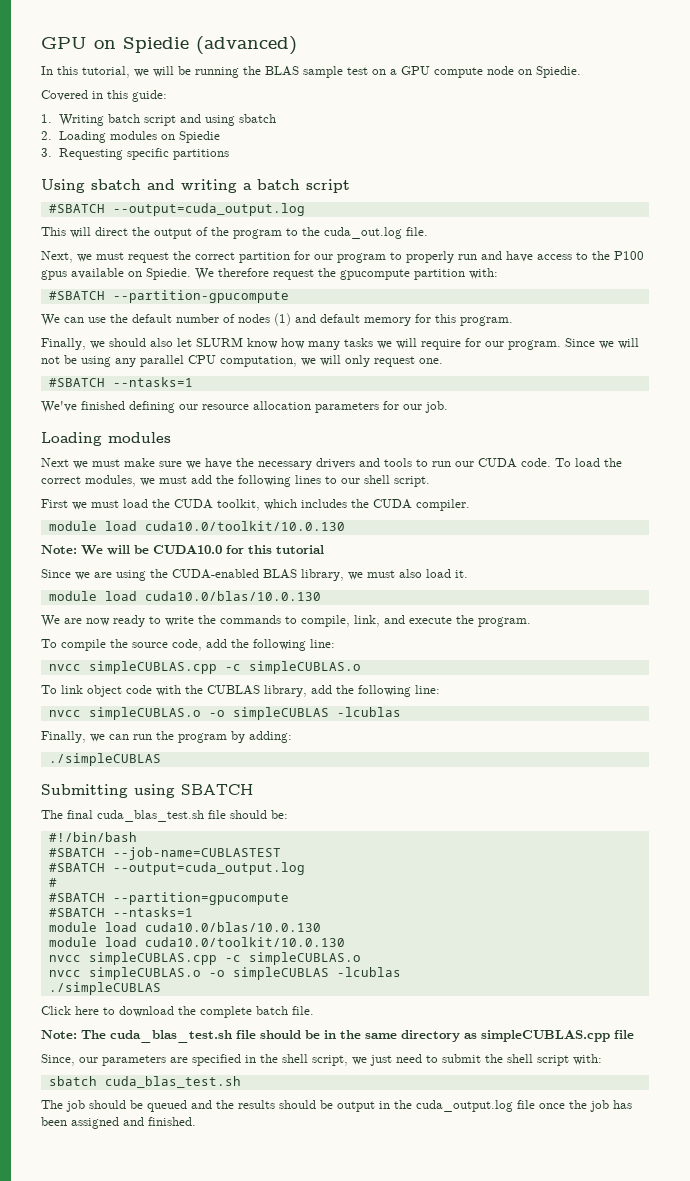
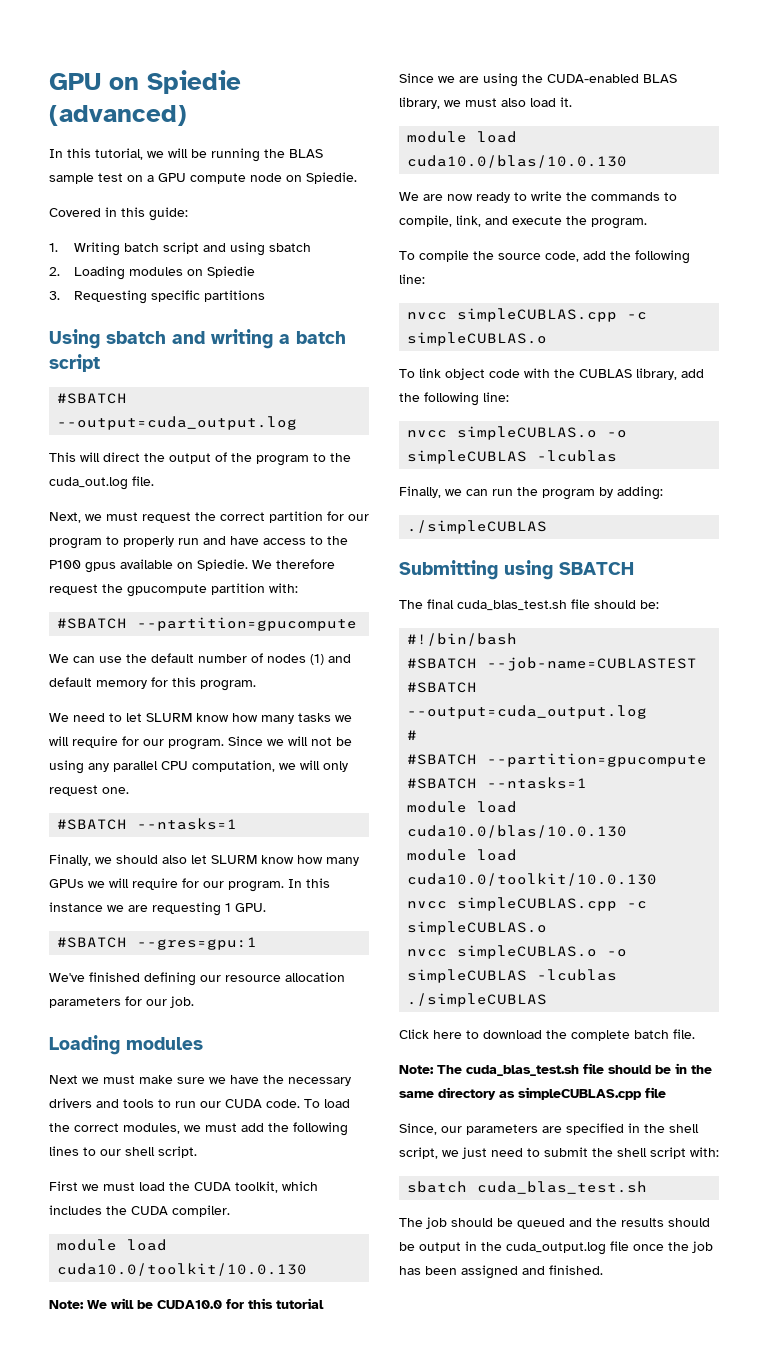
[112,290,289,303] --partition-gpucompute -> [137,617,358,631] --partition=gpucompute
[41,338,173,350] Finally, we should also -> [49,713,122,722] We need to
(193, 382) none -> [49,854,359,866] [49,878,330,892] [49,902,266,916] [57,937,258,950] // Finally, we should also let SLURM know how many GPUs we will require for our program. In this instance we are requesting 1 GPU. // #SBATCH --gres=gpu:1

